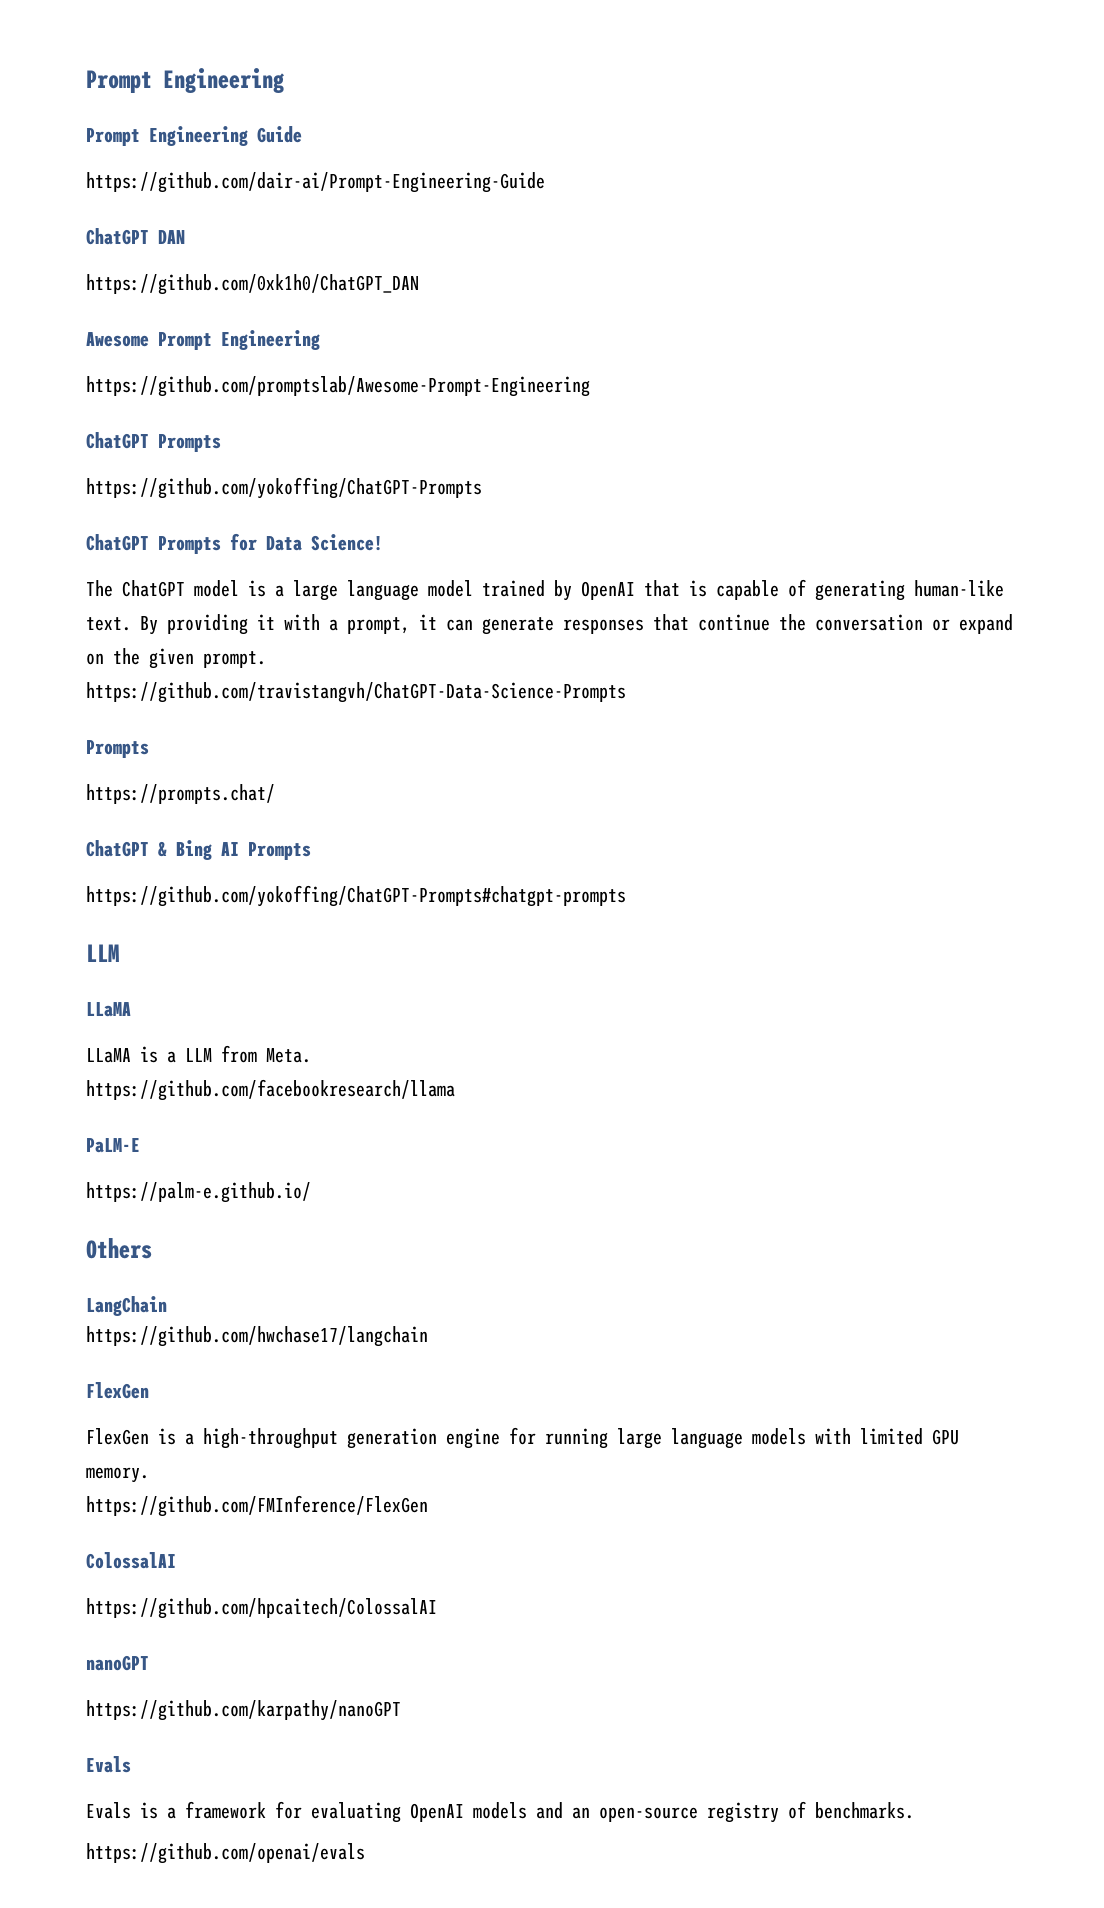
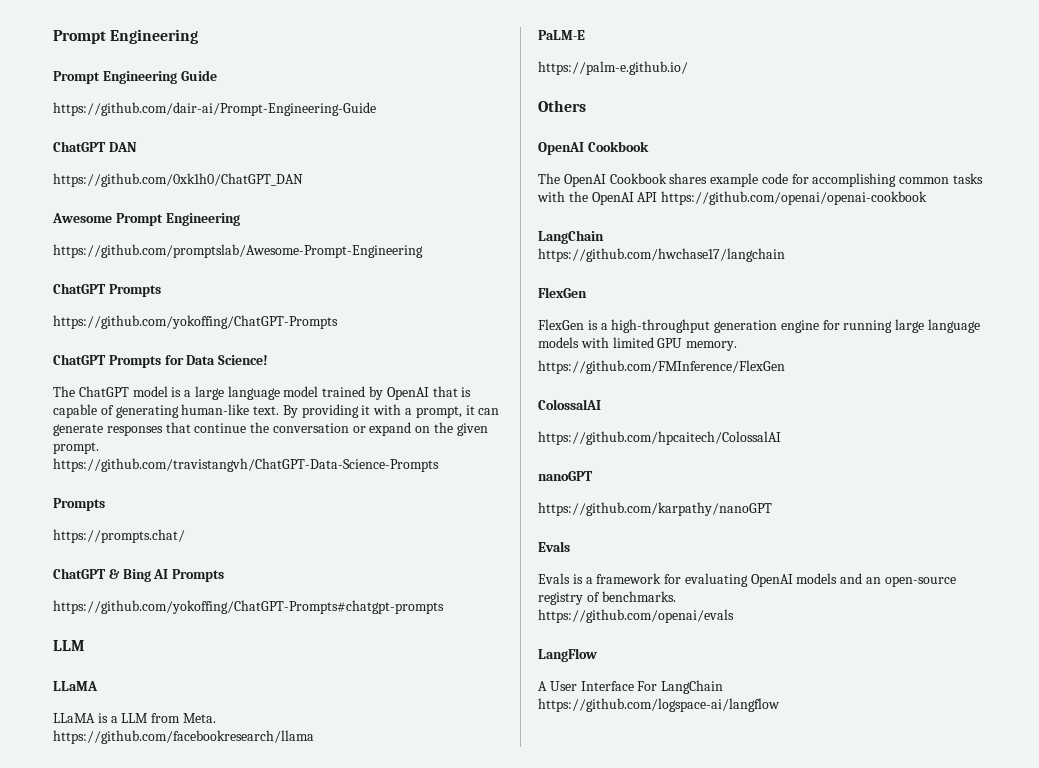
(152, 1248) none -> [538,141,649,155] [538,173,984,187] [537,191,928,205] // OpenAI Cookbook // The OpenAI Cookbook shares example code for accomplishing common tasks with the OpenAI API https://github.com/openai/openai-cookbook
(365, 1853) none -> [538,648,597,662] [538,680,724,694] [538,698,780,712] // LangFlow // A User Interface For LangChain // https://github.com/logspace-ai/langflow

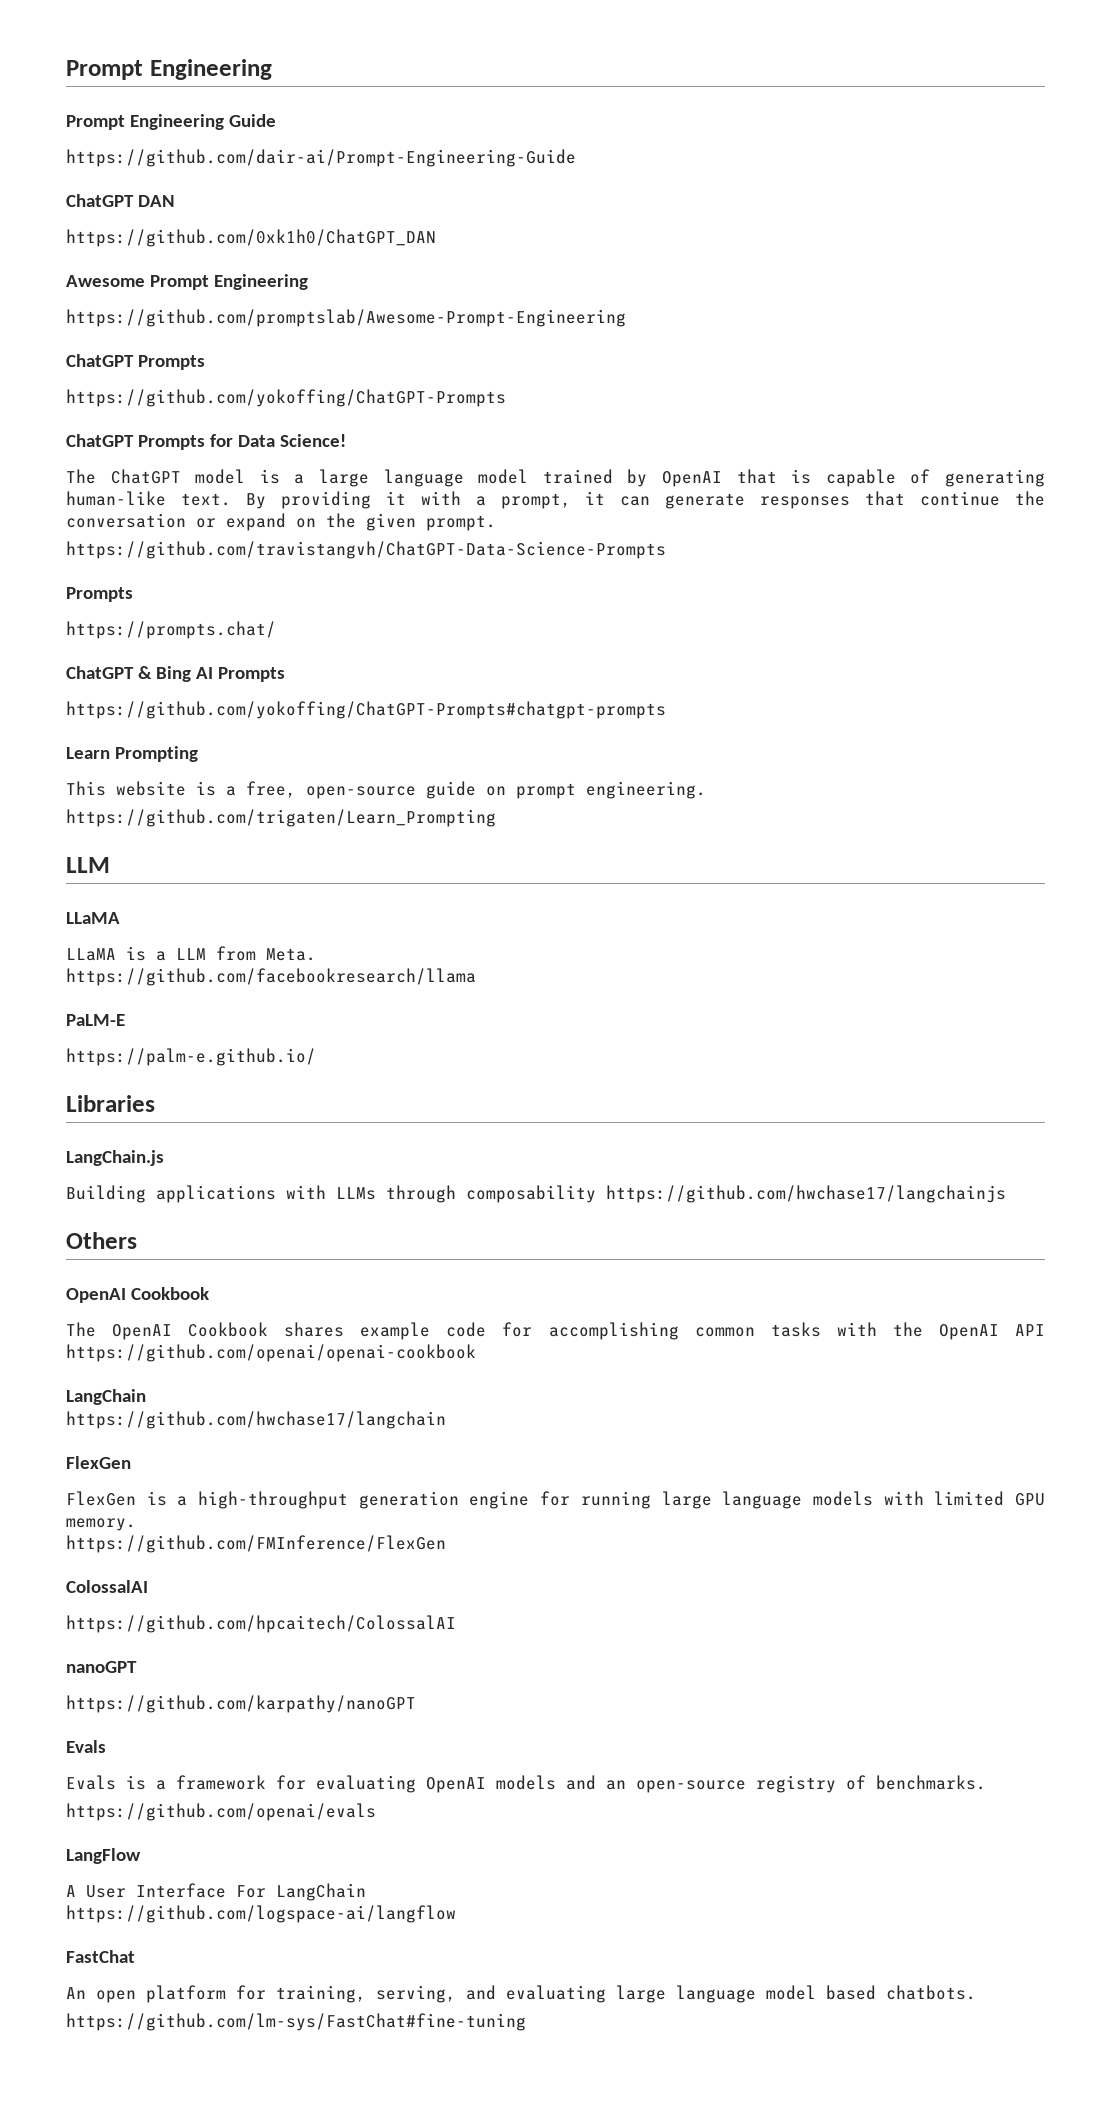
(444, 607) none -> [66,746,198,762] [66,781,706,799] [66,809,496,827] // Learn Prompting // This website is a free, open-source guide on prompt engineering. // https://github.com/trigaten/Learn_Prompting
(688, 68) none -> [66,1095,155,1112] [66,1150,164,1166] [66,1185,1006,1203] // Libraries // LangChain.js // Building applications with LLMs through composability https://github.com/hwchase17/langchainjs
(780, 705) none -> [66,1950,135,1963] [66,1985,976,2003] [66,2013,526,2031] // FastChat // An open platform for training, serving, and evaluating large language model based chatbots. // https://github.com/lm-sys/FastChat#fine-tuning

